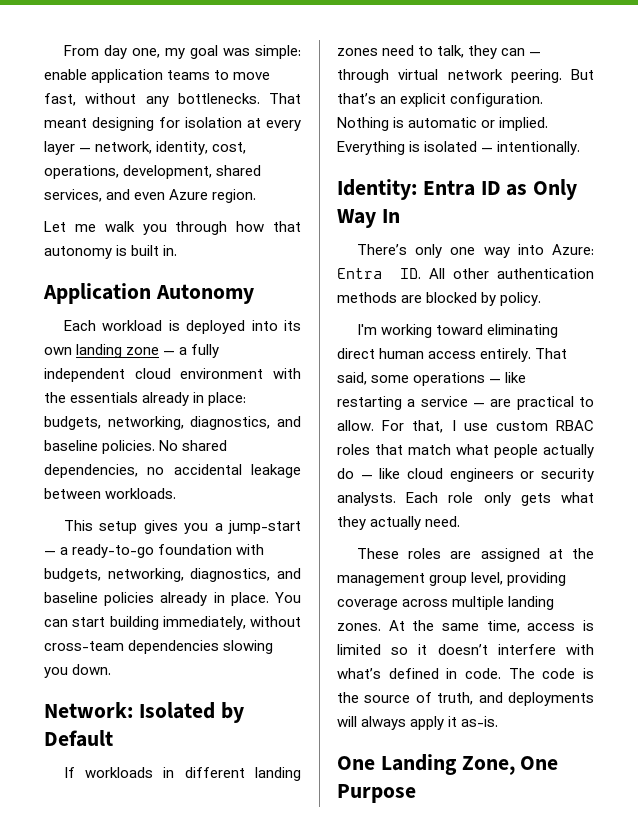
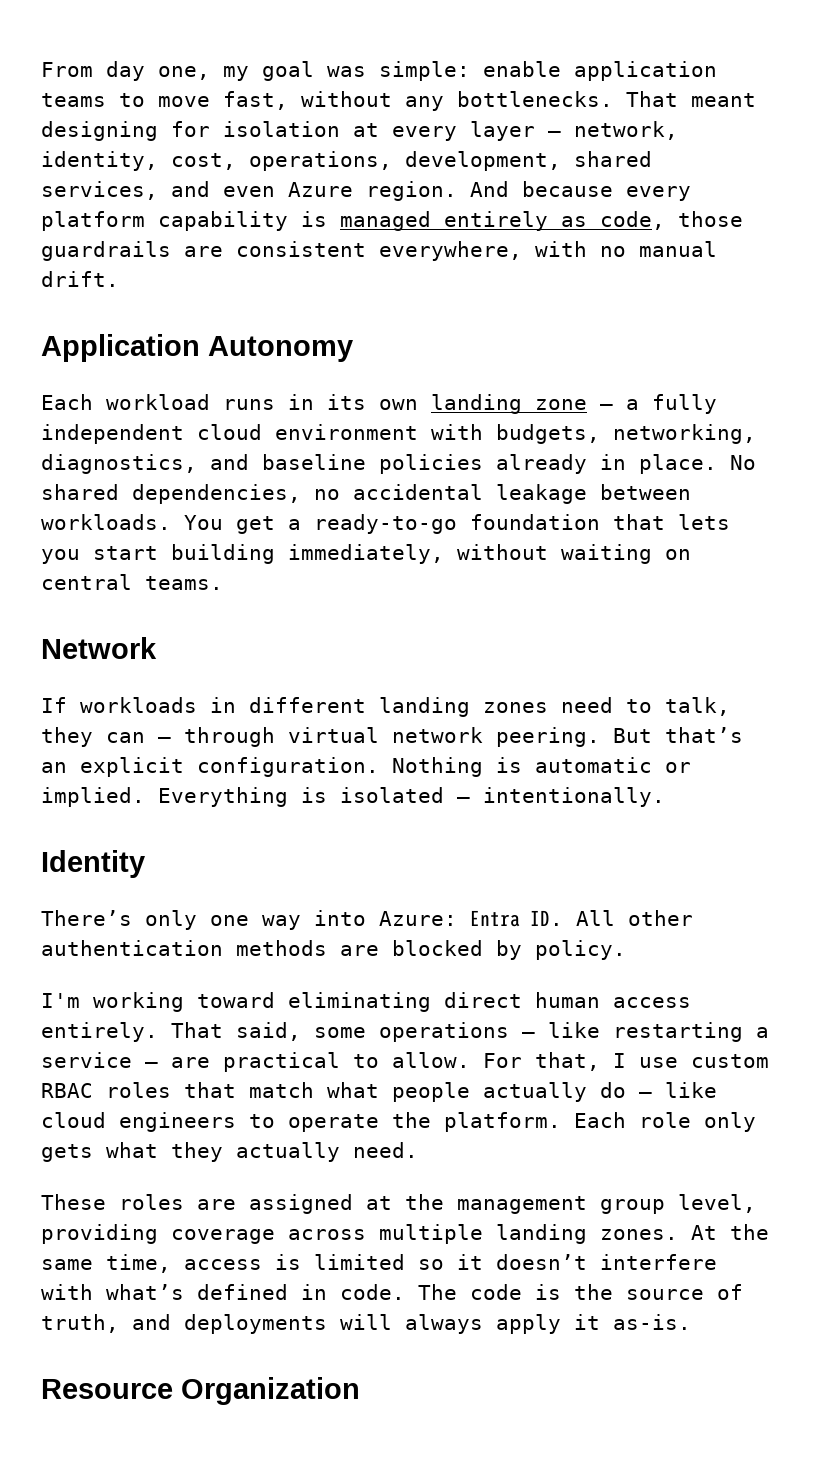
[44,221,301,235] [44,245,178,259] // Let me walk you through how that autonomy is built in. -> [470,181,691,201] [41,211,743,231] [41,241,717,261] [41,271,119,287] And because every platform capability is managed entirely as code, those guardrails are consistent everywhere, with no manual drift.
[168,320,278,334] is deployed into -> [223,394,314,410] runs in
[44,392,247,406] [44,416,301,430] [44,440,228,454] [44,464,301,478] [44,488,177,499] [63,520,301,534] [44,544,265,558] the essentials already in place: budgets, networking, diagnostics, and baseline policies. No shared dependencies, no accidental leakage between workloads. // This setup gives you a jump-start — a ready-to-go foundation with -> (483, 432) none
[275,592,301,603] [44,616,301,630] [44,640,274,654] [44,664,112,678] [44,702,244,723] [44,730,113,747] You can start building immediately, without cross-team dependencies slowing you down. // Network: Isolated by Default -> [730,455,756,470] [41,484,691,504] [41,514,730,534] [41,544,691,564] [41,574,223,590] [41,637,157,659] No shared dependencies, no accidental leakage between workloads. You get a ready-to-go foundation that lets you start building immediately, without waiting on central teams. // Network
[337,179,578,200] [337,209,400,228] Identity: Entra ID as Only Way In -> [41,850,145,878] Identity
[520,468,594,482] [337,492,396,506] or security analysts. -> [249,1112,561,1132] to operate the platform.
[337,754,559,775] [337,784,416,803] One Landing Zone, One Purpose -> [41,1377,360,1405] Resource Organization

